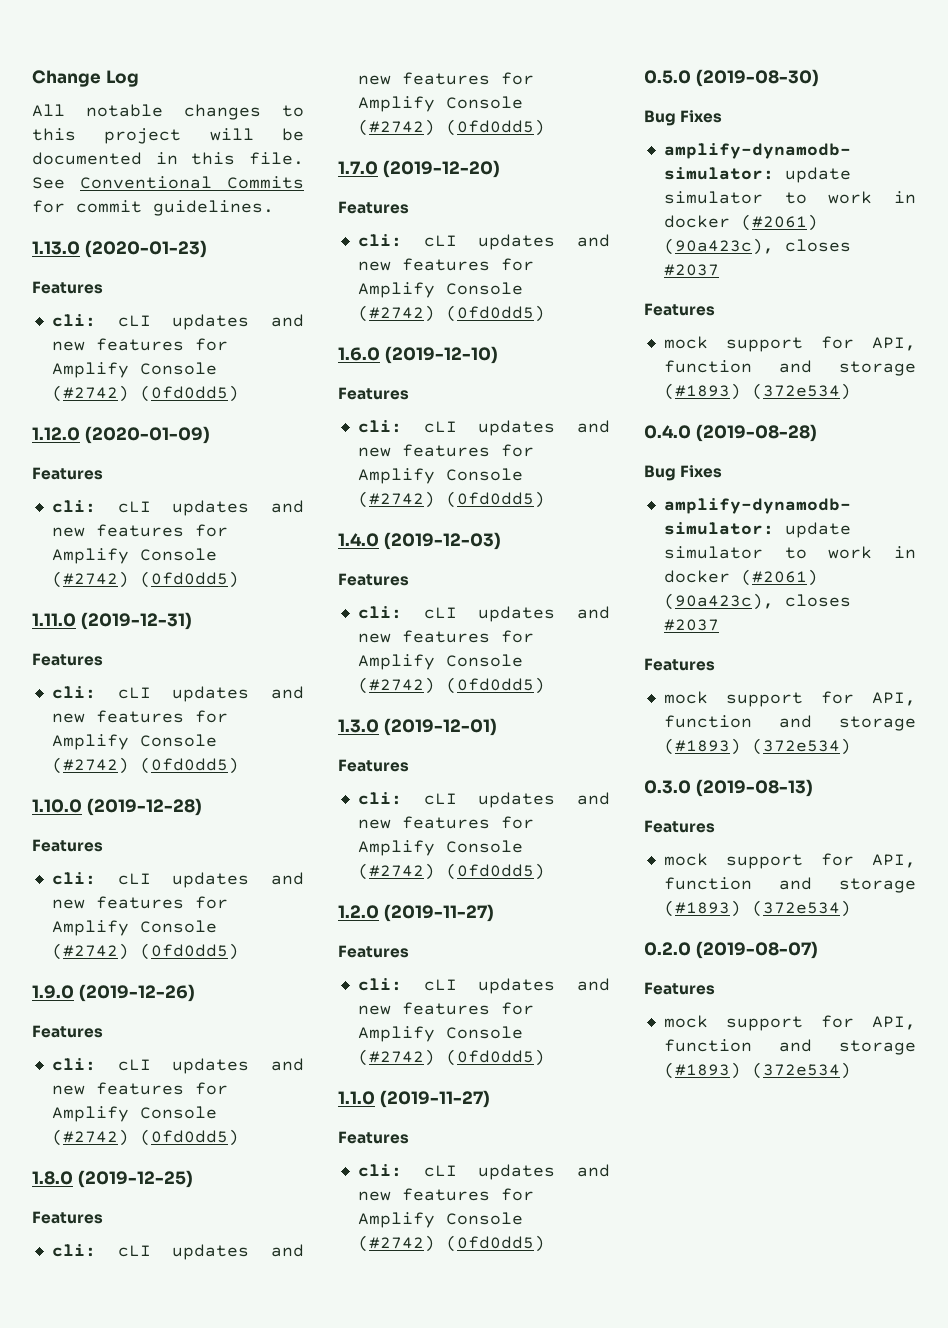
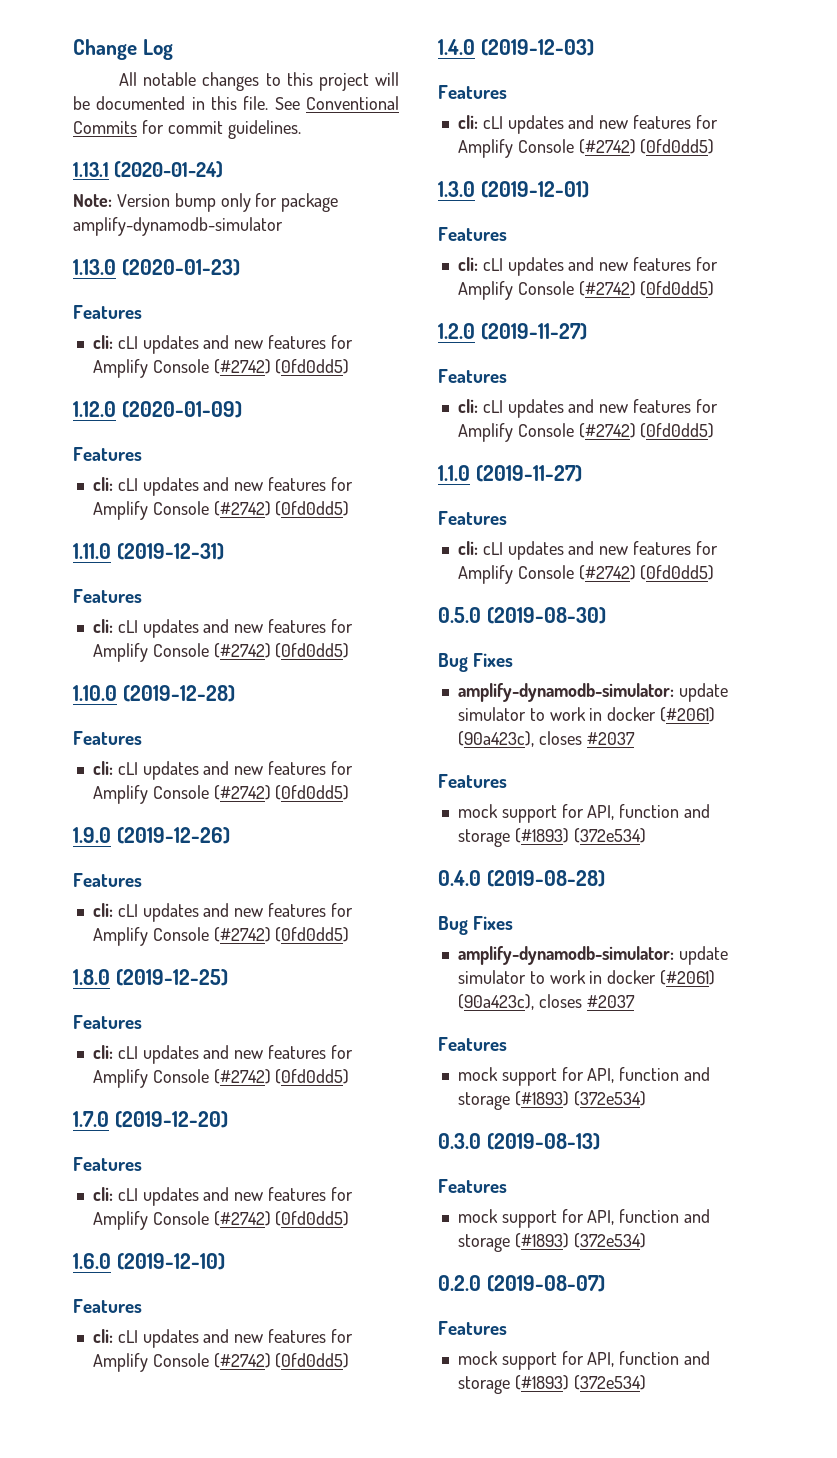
(274, 208) none -> [73,161,224,178] [73,193,339,212] [73,217,283,236] // 1.13.1 (2020-01-24) // Note: Version bump only for package amplify-dynamodb-simulator

